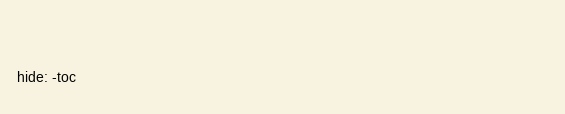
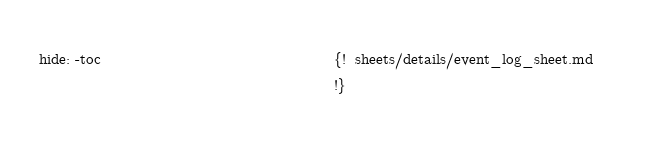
(76, 77) none -> [334,52,593,70] [334,78,346,94] // {! sheets/details/event_log_sheet.md !}

